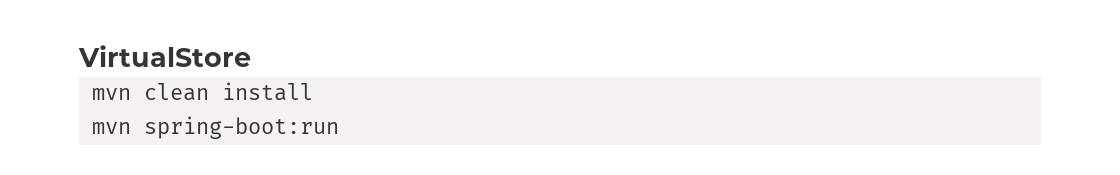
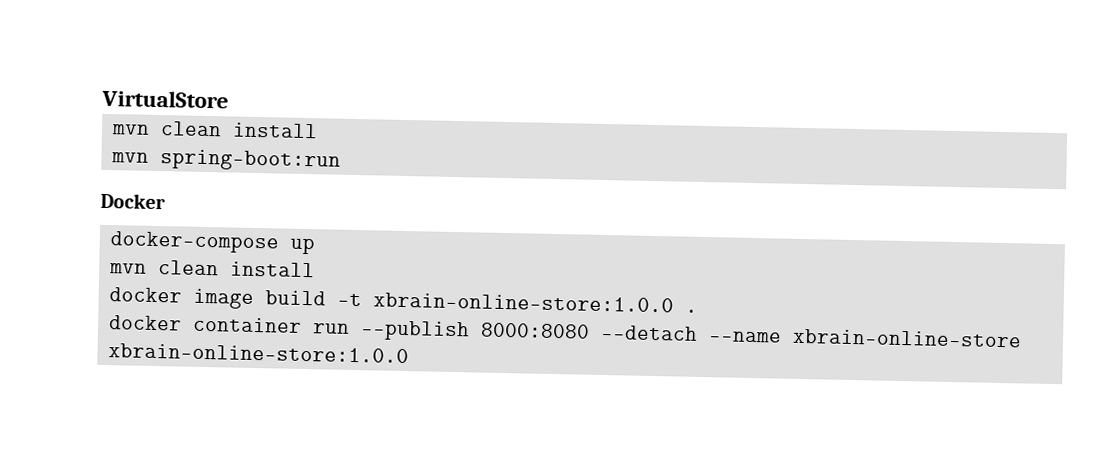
(339, 127) none -> [100,192,166,210] [110,231,316,255] [109,260,316,278] [109,287,699,313] [109,315,1023,348] [108,343,410,364] // Docker // docker-compose up // mvn clean install // docker image build -t xbrain-online-store:1.0.0 . // docker container run --publish 8000:8080 --detach --name xbrain-online-store xbrain-online-store:1.0.0

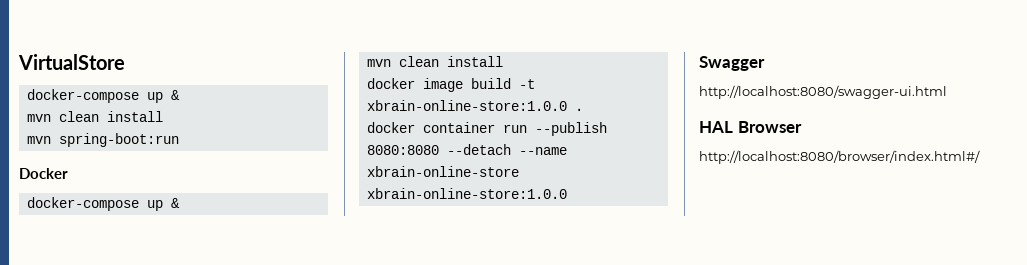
(229, 99) none -> [26,89,180,103] // docker-compose up &
(316, 246) none -> [170,198,180,208] &
[480,322,591,339] 8000:8080 -> [366,145,439,155] 8080:8080
(410, 353) none -> [699,56,765,71] [699,85,947,99] [699,121,802,133] [699,150,980,164] // Swagger // http://localhost:8080/swagger-ui.html // HAL Browser // http://localhost:8080/browser/index.html#/

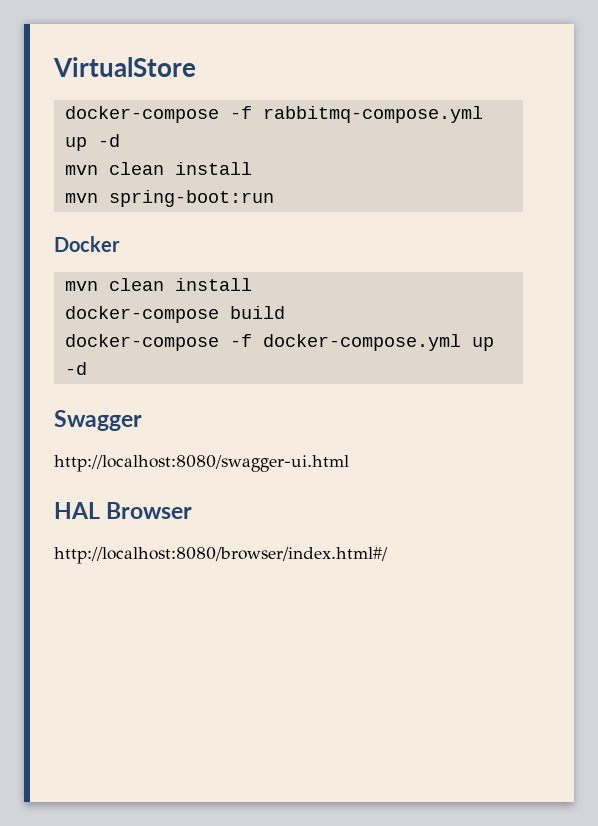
[146,90,180,103] up & -> [229,106,483,123] [64,134,120,151] -f rabbitmq-compose.yml up -d
[26,197,180,211] [366,56,503,67] [366,78,463,92] // docker-compose up & // mvn clean install // docker image -> [64,278,252,291] [64,306,219,323] // mvn clean install // docker-compose
[518,79,535,89] [366,100,583,111] [366,122,607,136] [366,144,567,155] [366,166,519,177] [366,188,567,199] -t xbrain-online-store:1.0.0 . // docker container run --publish 8080:8080 --detach --name xbrain-online-store xbrain-online-store:1.0.0 -> [64,334,494,351] [64,362,87,375] // docker-compose -f docker-compose.yml up -d

